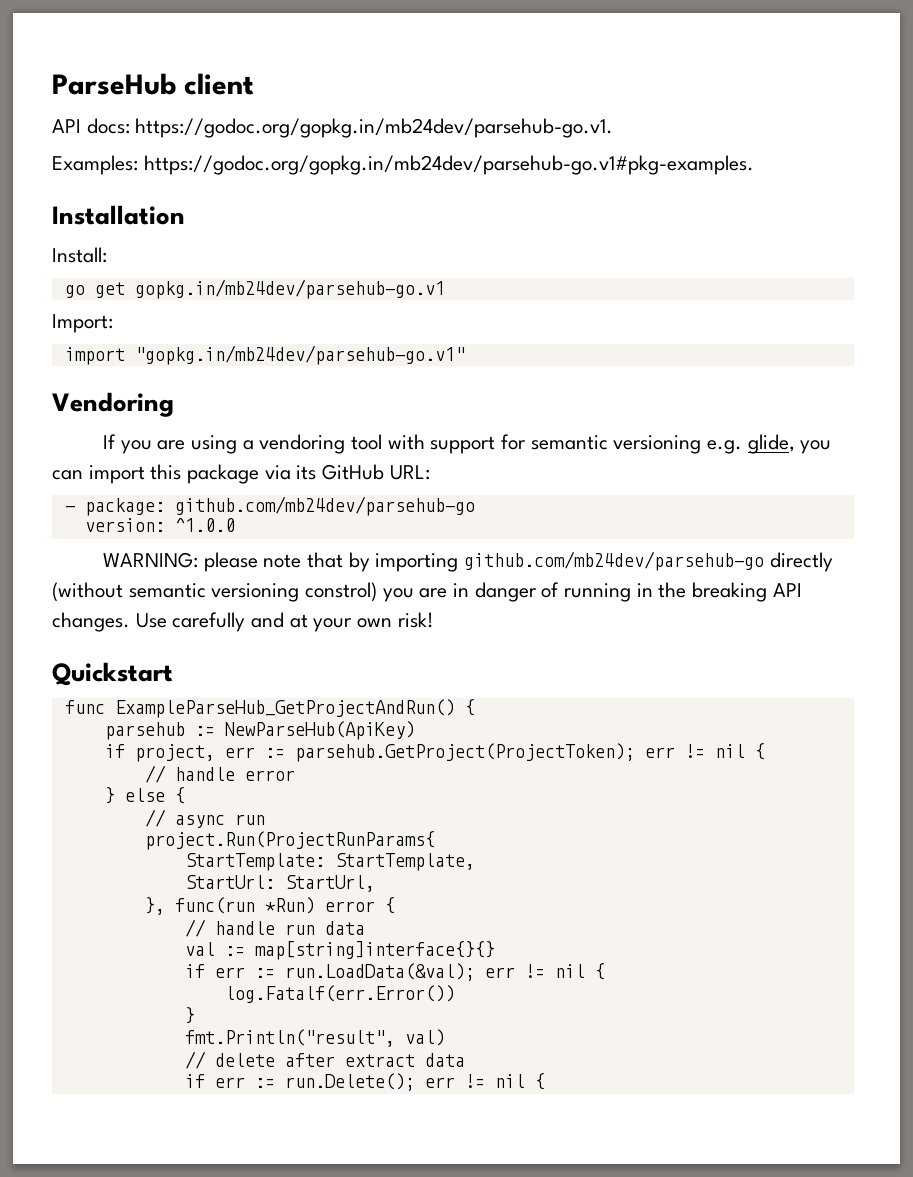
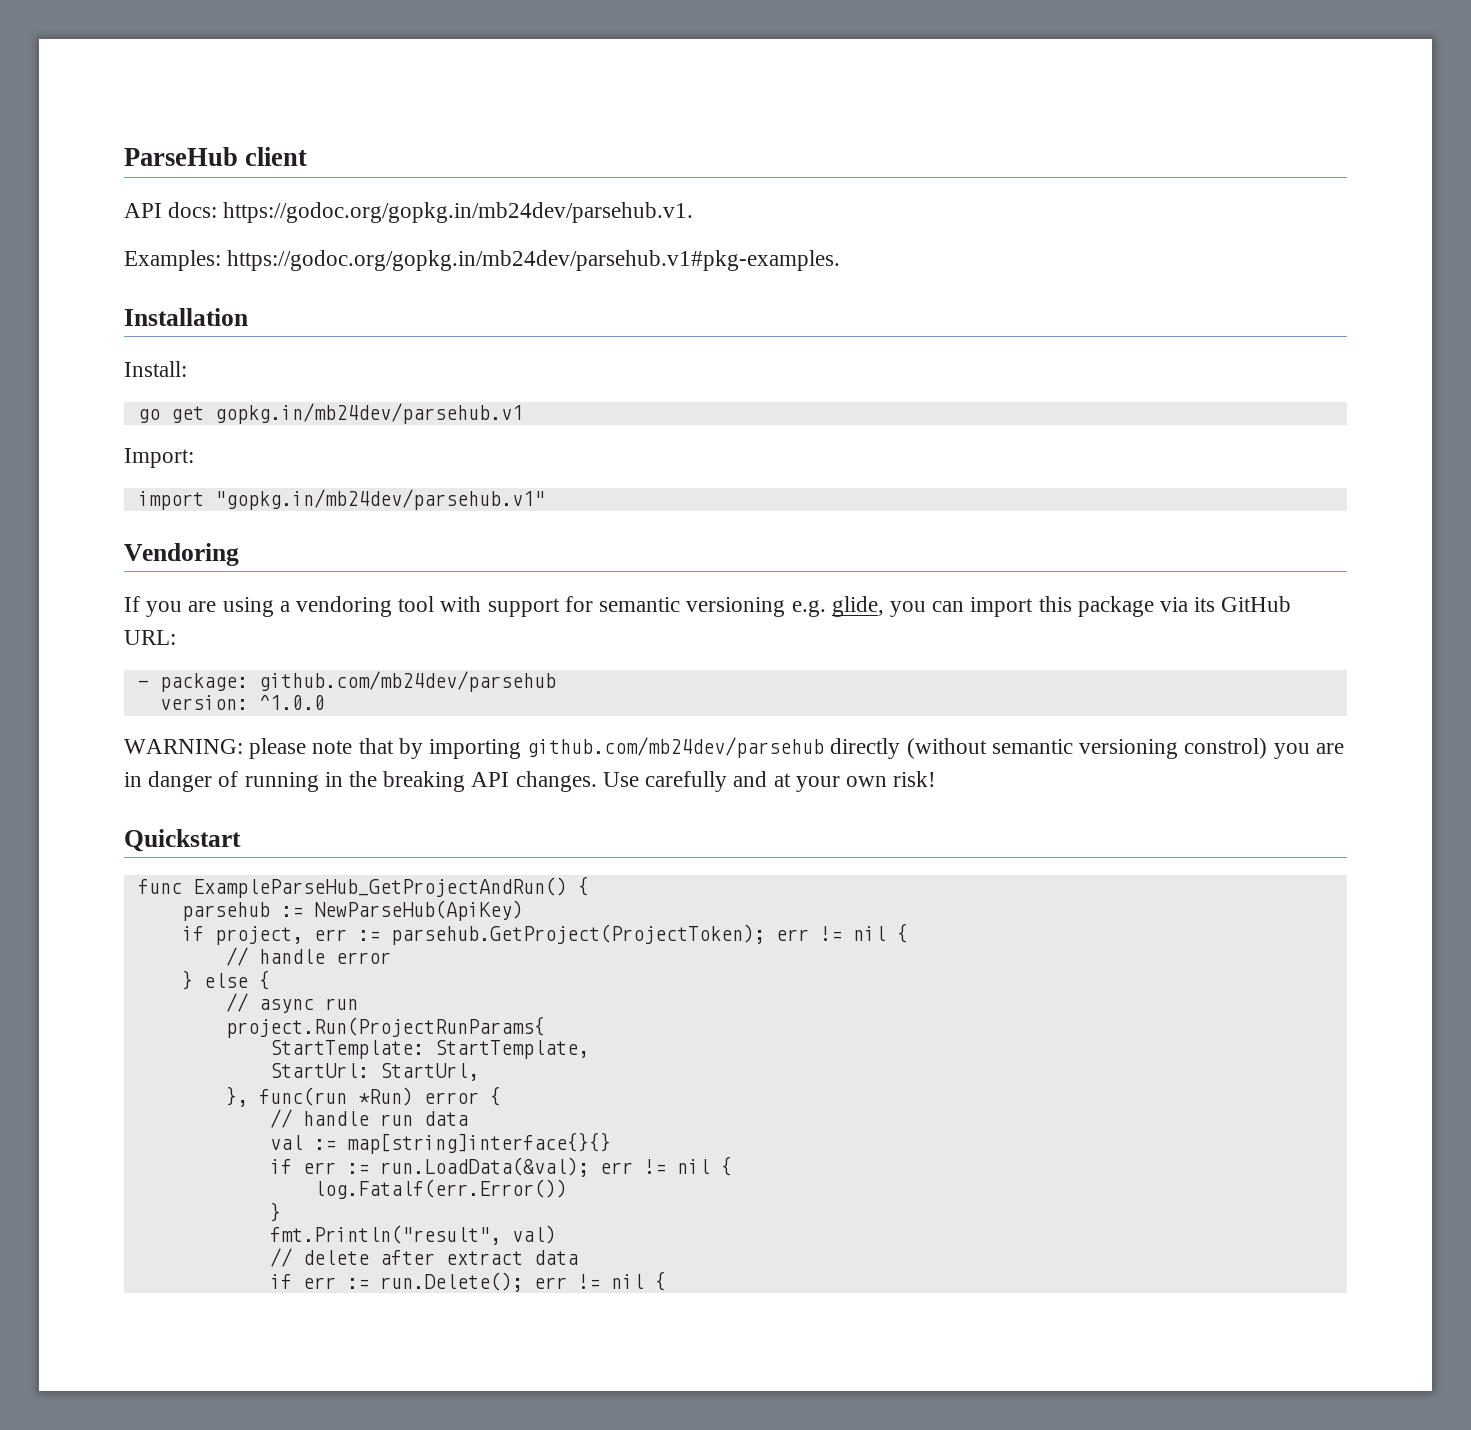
[135,118,614,138] https://godoc.org/gopkg.in/mb24dev/parsehub-go.v1. -> [223,202,694,223] https://godoc.org/gopkg.in/mb24dev/parsehub.v1.
[143,155,754,175] https://godoc.org/gopkg.in/mb24dev/parsehub-go.v1#pkg-examples. -> [227,250,841,271] https://godoc.org/gopkg.in/mb24dev/parsehub.v1#pkg-examples.
[134,279,445,299] gopkg.in/mb24dev/parsehub-go.v1 -> [214,403,523,424] gopkg.in/mb24dev/parsehub.v1
[134,345,465,365] "gopkg.in/mb24dev/parsehub-go.v1" -> [214,489,545,510] "gopkg.in/mb24dev/parsehub.v1"
[174,496,475,516] github.com/mb24dev/parsehub-go -> [258,671,556,692] github.com/mb24dev/parsehub
[464,551,765,571] github.com/mb24dev/parsehub-go -> [527,737,825,758] github.com/mb24dev/parsehub

